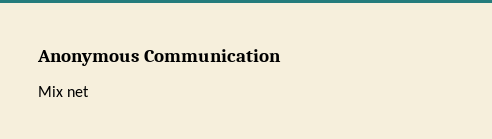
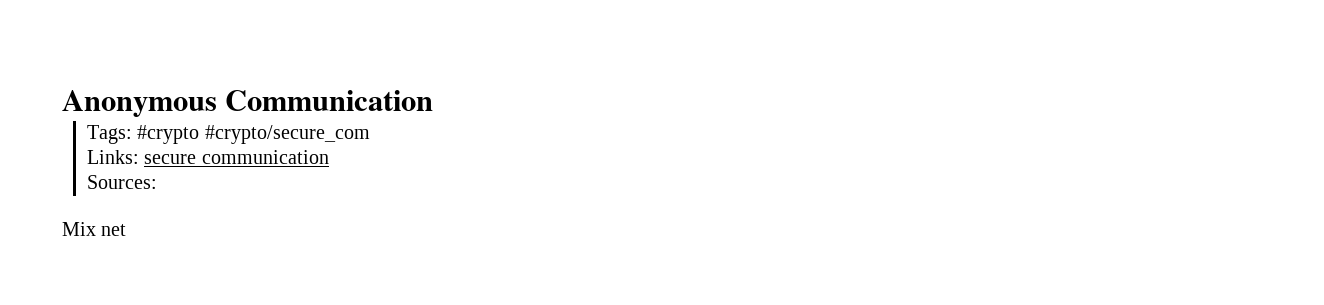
(281, 55) none -> [86,125,370,144] [86,150,329,164] [86,175,157,189] // Tags: #crypto #crypto/secure_com // Links: secure communication // Sources:

